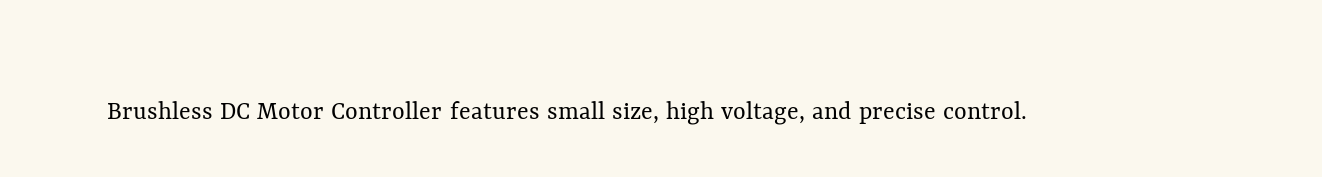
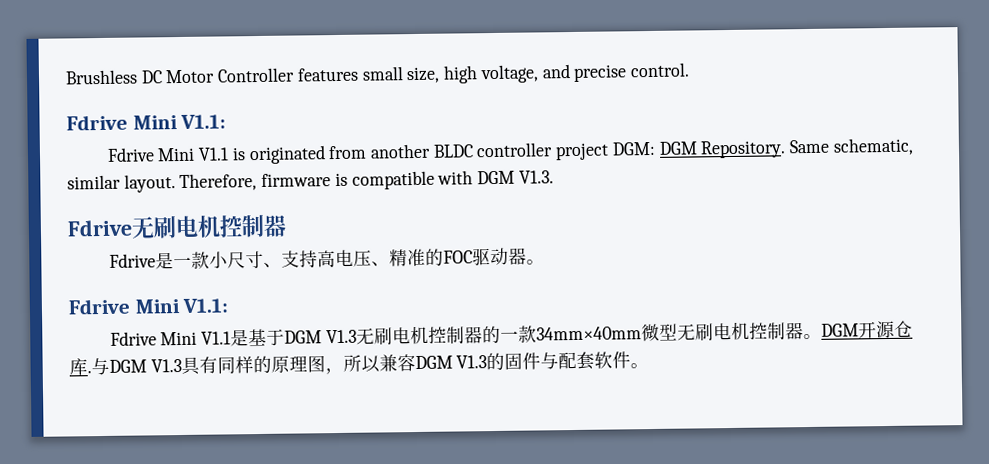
(1027, 110) none -> [66,114,227,131] [106,137,914,165] [67,170,554,193] [67,214,287,239] [108,247,545,270] [68,298,230,315] [109,320,913,347] [69,351,650,376] // Fdrive Mini V1.1: // Fdrive Mini V1.1 is originated from another BLDC controller project DGM: DGM Repository. Same schematic, similar layout. Therefore, firmware is compatible with DGM V1.3. // Fdrive无刷电机控制器 // Fdrive是一款小尺寸、支持高电压、精准的FOC驱动器。 // Fdrive Mini V1.1: // Fdrive Mini V1.1是基于DGM V1.3无刷电机控制器的一款34mm×40mm微型无刷电机控制器。DGM开源仓库.与DGM V1.3具有同样的原理图，所以兼容DGM V1.3的固件与配套软件。

